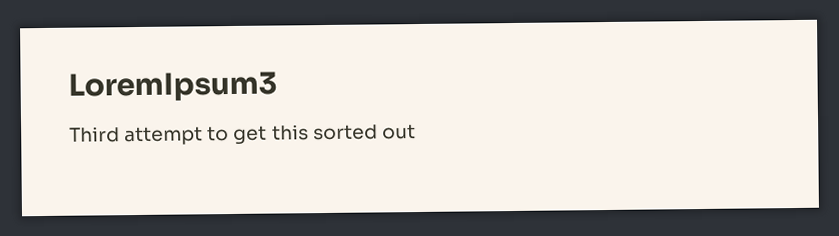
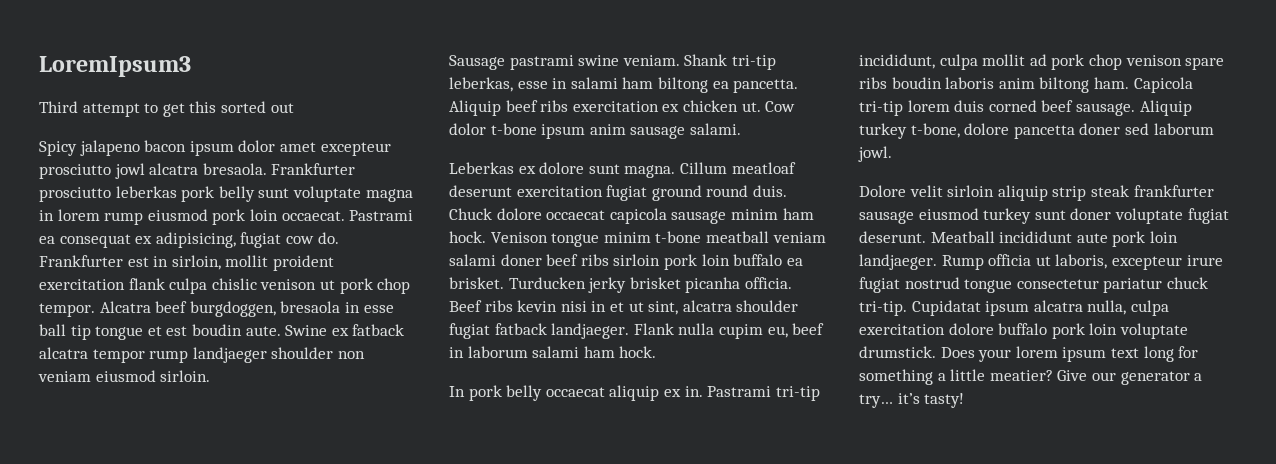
(416, 132) none -> [39,140,391,156] [39,163,356,179] [39,186,413,202] [39,209,414,225] [39,232,339,248] [39,255,334,271] [39,278,411,294] [39,301,394,317] [39,324,405,340] [39,347,365,363] [38,370,211,382] [449,54,776,70] [449,77,799,93] [449,100,796,116] [449,123,741,139] [449,162,796,178] [449,185,787,201] [449,208,814,224] [449,231,826,247] [449,254,803,270] [449,277,792,293] [449,300,799,315] [449,323,825,339] [449,346,657,358] [449,385,820,401] [859,54,1225,70] [859,77,1193,93] [859,100,1192,116] [859,123,1214,139] [858,146,892,162] [859,185,1214,201] [859,208,1229,224] [859,231,1178,247] [859,254,1223,270] [859,277,1208,293] [859,300,1169,316] [859,323,1188,339] [859,346,1199,362] [859,369,1203,385] [859,393,965,408] // Spicy jalapeno bacon ipsum dolor amet excepteur prosciutto jowl alcatra bresaola. Frankfurter prosciutto leberkas pork belly sunt voluptate magna in lorem rump eiusmod pork loin occaecat. Pastrami ea consequat ex adipisicing, fugiat cow do. Frankfurter est in sirloin, mollit proident exercitation flank culpa chislic venison ut pork chop tempor. Alcatra beef burgdoggen, bresaola in esse ball tip tongue et est boudin aute. Swine ex fatback alcatra tempor rump landjaeger shoulder non veniam eiusmod sirloin. // Sausage pastrami swine veniam. Shank tri-tip leberkas, esse in salami ham biltong ea pancetta. Aliquip beef ribs exercitation ex chicken ut. Cow dolor t-bone ipsum anim sausage salami. // Leberkas ex dolore sunt magna. Cillum meatloaf deserunt exercitation fugiat ground round duis. Chuck dolore occaecat capicola sausage minim ham hock. Venison tongue minim t-bone meatball veniam salami doner beef ribs sirloin pork loin buffalo ea brisket. Turducken jerky brisket picanha officia. Beef ribs kevin nisi in et ut sint, alcatra shoulder fugiat fatback landjaeger. Flank nulla cupim eu, beef in laborum salami ham hock. // In pork belly occaecat aliquip ex in. Pastrami tri-tip incididunt, culpa mollit ad pork chop venison spare ribs boudin laboris anim biltong ham. Capicola tri-tip lorem duis corned beef sausage. Aliquip turkey t-bone, dolore pancetta doner sed laborum jowl. // Dolore velit sirloin aliquip strip steak frankfurter sausage eiusmod turkey sunt doner voluptate fugiat deserunt. Meatball incididunt aute pork loin landjaeger. Rump officia ut laboris, excepteur irure fugiat nostrud tongue consectetur pariatur chuck tri-tip. Cupidatat ipsum alcatra nulla, culpa exercitation dolore buffalo pork loin voluptate drumstick. Does your lorem ipsum text long for something a little meatier? Give our generator a try… it’s tasty!

